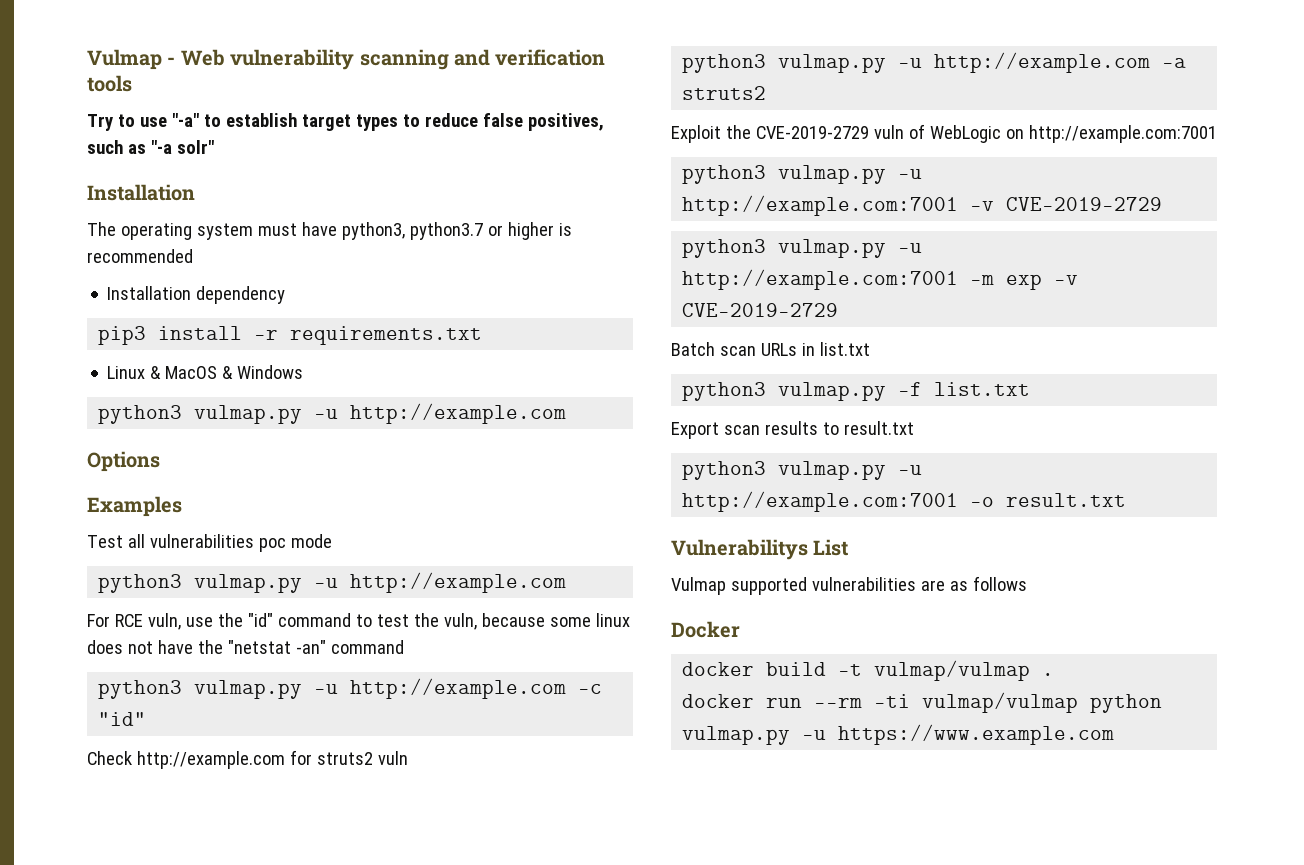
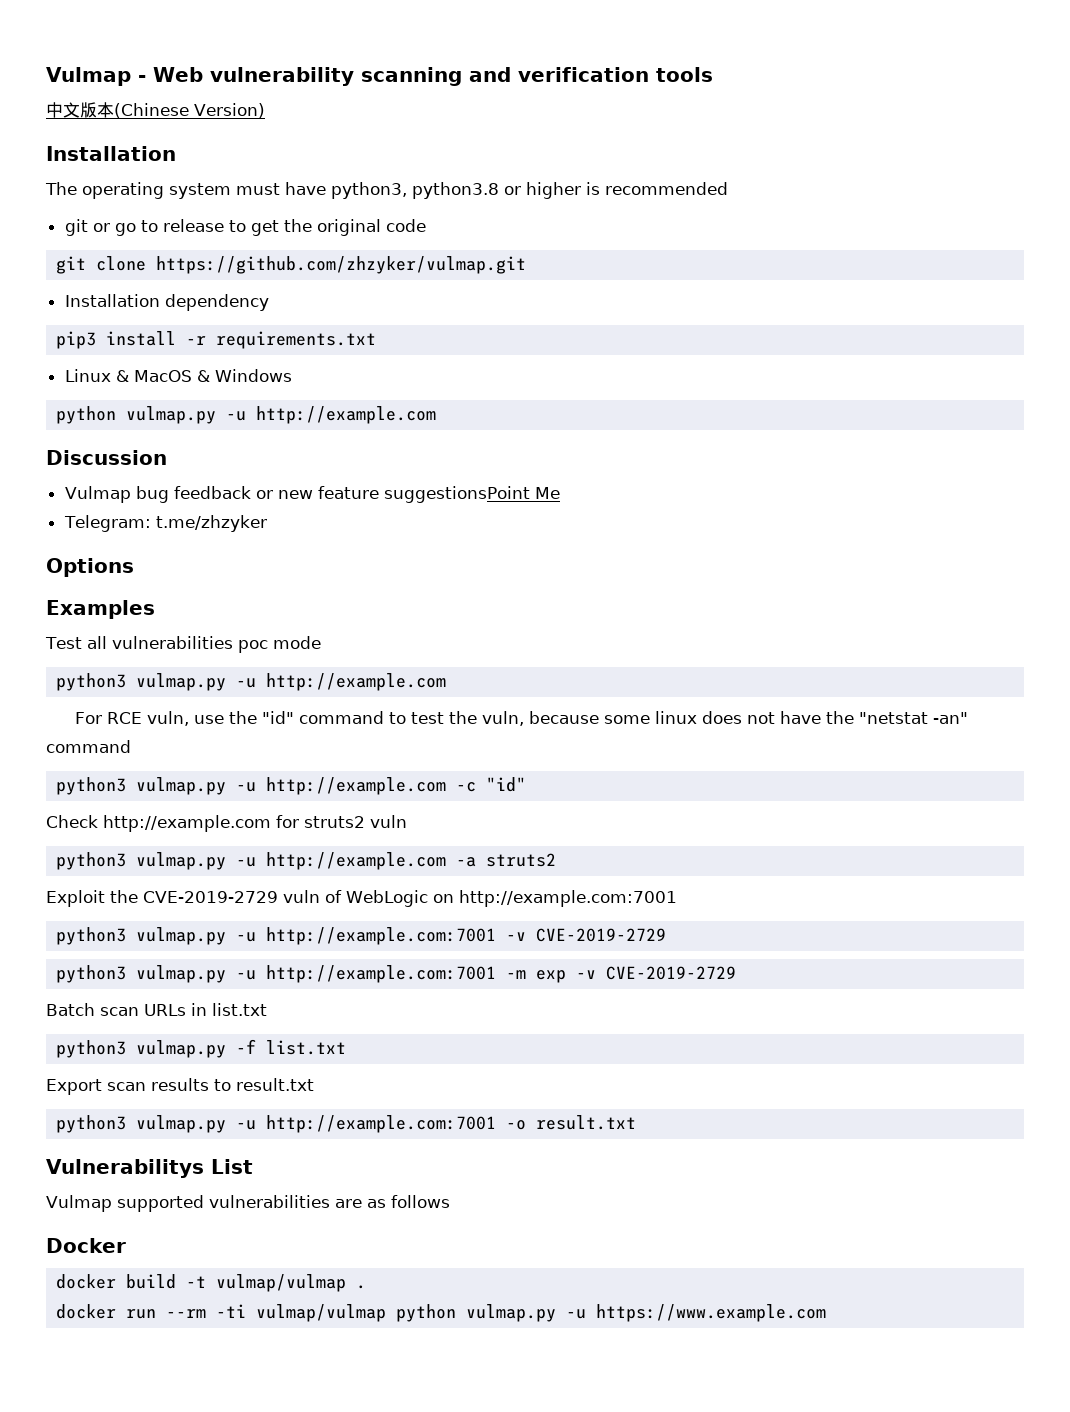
[87,113,604,131] [87,140,214,154] Try to use "-a" to establish target types to reduce false positives, such as "-a solr" -> [46,102,265,118] 中文版本(Chinese Version)
[409,222,483,240] python3.7 -> [412,182,499,199] python3.8
(193, 256) none -> [64,219,426,236] [56,256,527,274] // git or go to release to get the original code // git clone https://github.com/zhzyker/vulmap.git
[98,403,567,424] python3 vulmap.py -u http://example.com -> [56,406,437,424] [46,450,167,465] [64,486,560,503] [63,515,267,532] python vulmap.py -u http://example.com // Discussion // Vulmap bug feedback or new feature suggestionsPoint Me // Telegram: t.me/zhzyker

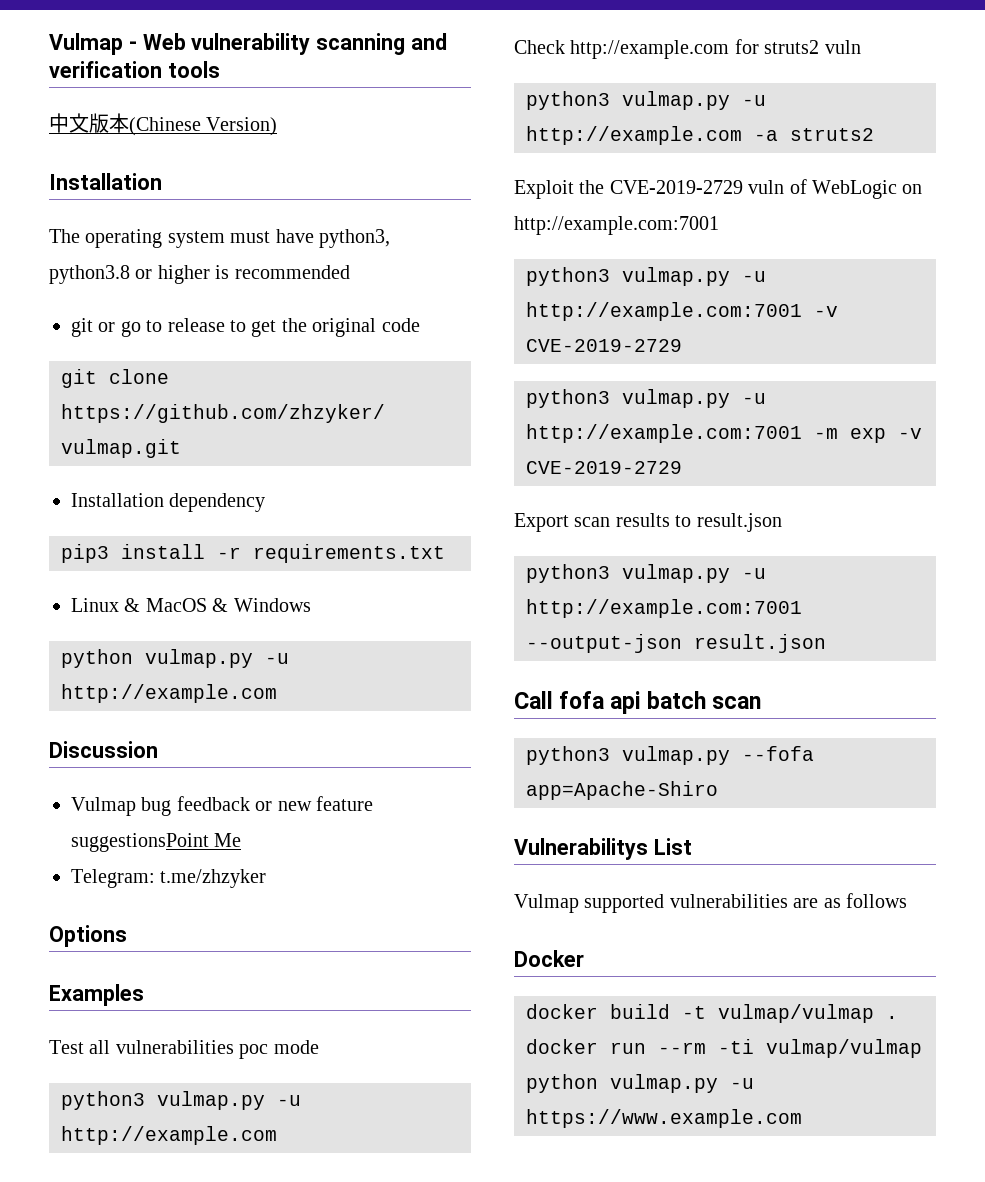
[75,711,969,726] [46,740,131,753] [56,777,527,795] // For RCE vuln, use the "id" command to test the vuln, because some linux does not have the "netstat -an" command // python3 vulmap.py -u http://example.com -c "id" -> (277, 1135) none
[46,1003,267,1016] [56,1039,347,1058] // Batch scan URLs in list.txt // python3 vulmap.py -f list.txt -> (682, 467) none
[236,1078,314,1091] [56,1115,637,1133] result.txt // python3 vulmap.py -u http://example.com:7001 -o result.txt -> [696,513,782,532] [526,564,766,583] [526,599,802,618] [526,634,826,653] [514,691,761,714] [526,746,814,765] [526,781,718,800] result.json // python3 vulmap.py -u http://example.com:7001 --output-json result.json // Call fofa api batch scan // python3 vulmap.py --fofa app=Apache-Shiro

